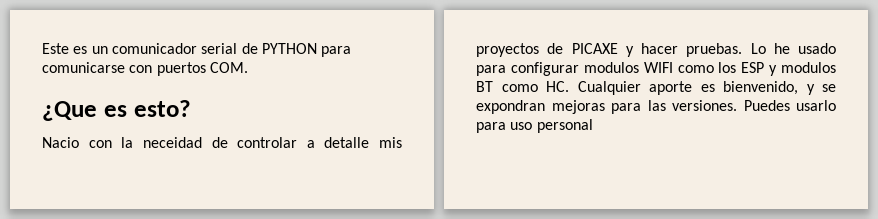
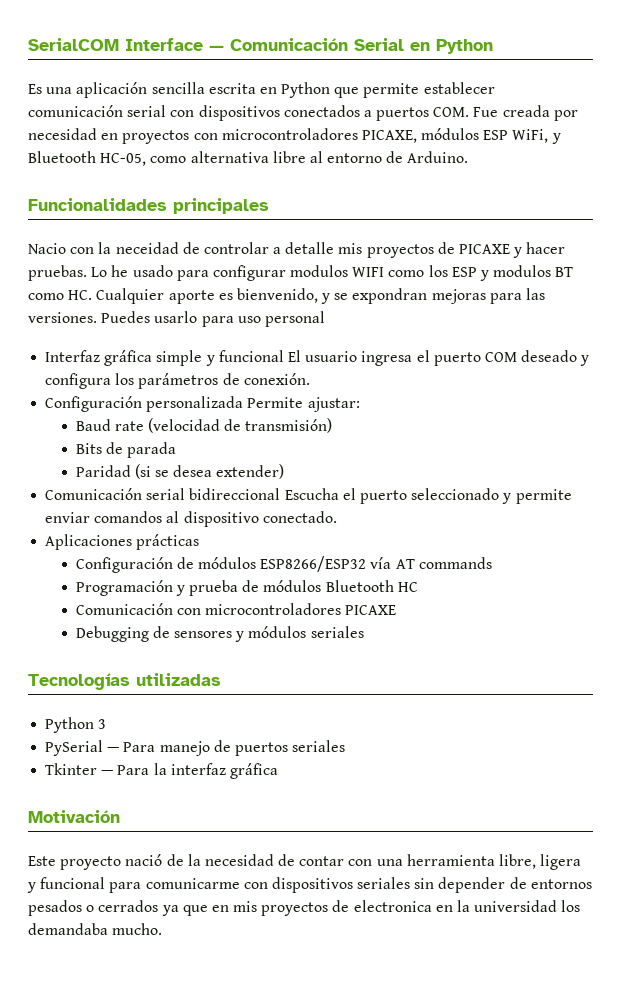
[42,43,352,57] [42,62,248,76] [42,100,191,121] Este es un comunicador serial de PYTHON para comunicarse con puertos COM. // ¿Que es esto? -> [28,38,493,54] [28,82,495,98] [28,105,578,121] [28,128,561,144] [28,151,469,166] [28,198,269,214] SerialCOM Interface — Comunicación Serial en Python // Es una aplicación sencilla escrita en Python que permite establecer comunicación serial con dispositivos conectados a puertos COM. Fue creada por necesidad en proyectos con microcontroladores PICAXE, módulos ESP WiFi, y Bluetooth HC-05, como alternativa libre al entorno de Arduino. // Funcionalidades principales
(593, 126) none -> [45,350,590,366] [45,373,310,389] [45,396,360,412] [75,418,333,433] [75,442,177,458] [75,464,285,479] [45,488,572,504] [45,511,337,527] [45,534,200,550] [75,556,492,573] [75,580,418,596] [75,603,397,615] [75,626,364,642] [28,673,221,690] [45,717,107,733] [45,740,346,756] [45,763,278,779] [28,810,120,823] [28,854,582,870] [27,877,592,893] [28,900,581,916] [28,923,163,935] // Interfaz gráfica simple y funcional El usuario ingresa el puerto COM deseado y configura los parámetros de conexión. // Configuración personalizada Permite ajustar: // Baud rate (velocidad de transmisión) // Bits de parada // Paridad (si se desea extender) // Comunicación serial bidireccional Escucha el puerto seleccionado y permite enviar comandos al dispositivo conectado. // Aplicaciones prácticas // Configuración de módulos ESP8266/ESP32 vía AT commands // Programación y prueba de módulos Bluetooth HC // Comunicación con microcontroladores PICAXE // Debugging de sensores y módulos seriales // Tecnologías utilizadas // Python 3 // PySerial — Para manejo de puertos seriales // Tkinter — Para la interfaz gráfica // Motivación // Este proyecto nació de la necesidad de contar con una herramienta libre, ligera y funcional para comunicarme con dispositivos seriales sin depender de entornos pesados o cerrados ya que en mis proyectos de electronica en la universidad los demandaba mucho.

